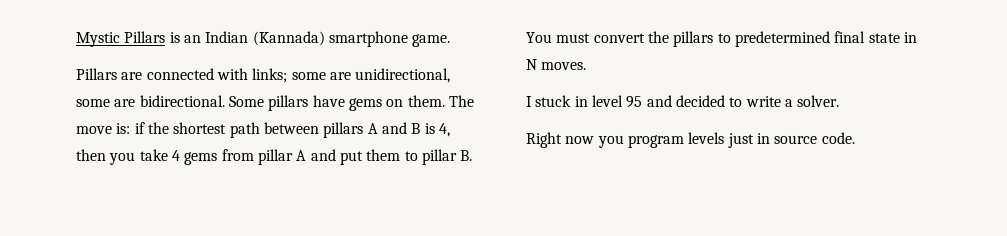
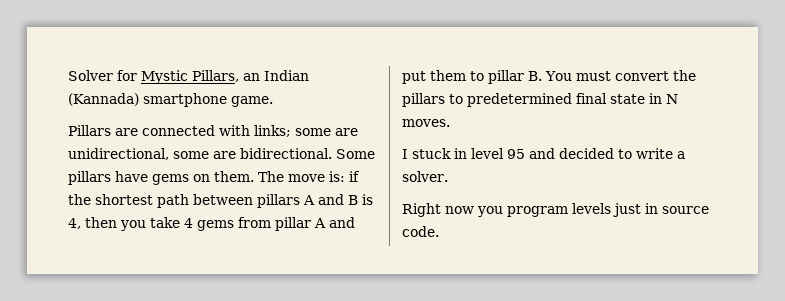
[76,31,180,47] Mystic Pillars is -> [68,70,239,84] Solver for Mystic Pillars,

